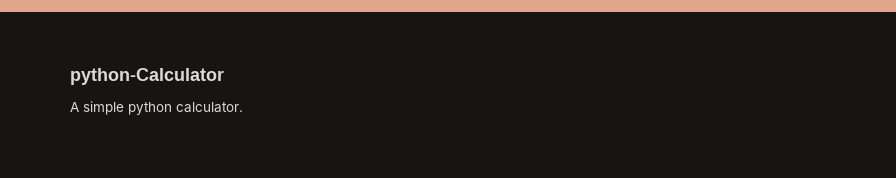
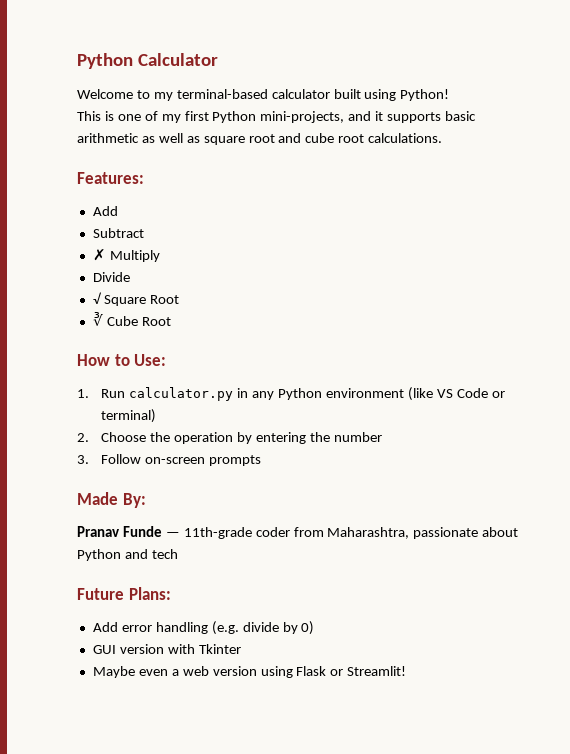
[70,68,224,85] [70,101,243,115] python-Calculator // A simple python calculator. -> [77,53,218,69] [77,89,450,101] [77,111,477,123] [77,133,443,145] [77,172,144,184] [92,206,118,216] [92,228,144,238] [92,249,160,262] [92,272,130,282] [92,292,179,306] [92,312,171,326] [77,354,167,366] [77,387,505,401] [101,409,157,423] [77,432,382,444] [77,454,262,466] [77,492,146,508] [77,526,519,539] [77,549,178,561] [77,587,171,600] [92,621,315,635] [92,644,241,654] [92,666,407,678] Python Calculator // Welcome to my terminal-based calculator built using Python! // This is one of my first Python mini-projects, and it supports basic arithmetic as well as square root and cube root calculations. // Features: // Add // Subtract // ✗ Multiply // Divide // √ Square Root // ∛ Cube Root // How to Use: // 1. Run calculator.py in any Python environment (like VS Code or terminal) // 2. Choose the operation by entering the number // 3. Follow on-screen prompts // Made By: // Pranav Funde — 11th-grade coder from Maharashtra, passionate about Python and tech // Future Plans: // Add error handling (e.g. divide by 0) // GUI version with Tkinter // Maybe even a web version using Flask or Streamlit!

